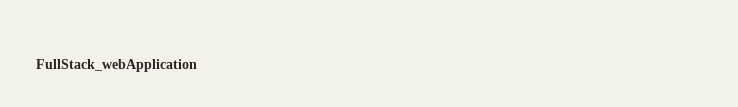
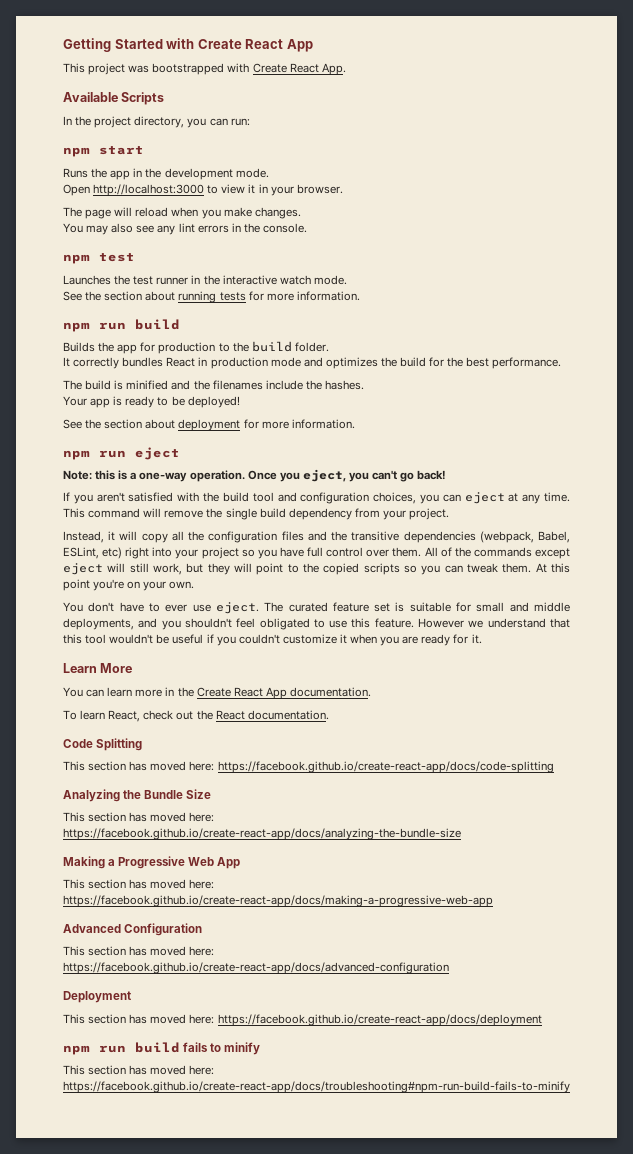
[36,59,197,72] FullStack_webApplication -> [63,38,313,52] [63,63,346,75] [63,92,165,105] [63,116,250,128] [63,146,144,157] [63,168,269,180] [63,184,343,196] [63,207,301,219] [63,223,307,235] [63,253,135,264] [63,275,347,285] [63,291,360,303] [63,319,180,332] [63,341,329,354] [63,357,562,369] [63,380,364,390] [63,396,240,408] [63,419,355,431] [63,447,180,460] [63,469,447,482] [63,492,570,504] [63,508,450,520] [63,531,570,543] [63,547,570,559] [63,563,570,575] [63,579,195,591] [63,602,570,614] [63,618,571,630] [63,634,482,646] [63,663,133,673] [63,687,371,699] [63,710,329,722] [63,738,143,751] [63,761,554,773] [63,789,212,802] [63,812,215,822] [63,828,461,840] [63,856,241,869] [63,879,215,889] [63,895,493,907] [63,923,203,936] [63,946,215,956] [63,962,449,974] [63,991,131,1003] [63,1014,542,1026] [63,1042,261,1055] [63,1065,215,1075] [63,1081,570,1093] Getting Started with Create React App // This project was bootstrapped with Create React App. // Available Scripts // In the project directory, you can run: // npm start // Runs the app in the development mode. // Open http://localhost:3000 to view it in your browser. // The page will reload when you make changes. // You may also see any lint errors in the console. // npm test // Launches the test runner in the interactive watch mode. // See the section about running tests for more information. // npm run build // Builds the app for production to the build folder. // It correctly bundles React in production mode and optimizes the build for the best performance. // The build is minified and the filenames include the hashes. // Your app is ready to be deployed! // See the section about deployment for more information. // npm run eject // Note: this is a one-way operation. Once you eject, you can't go back! // If you aren't satisfied with the build tool and configuration choices, you can eject at any time. This command will remove the single build dependency from your project. // Instead, it will copy all the configuration files and the transitive dependencies (webpack, Babel, ESLint, etc) right into your project so you have full control over them. All of the commands except eject will still work, but they will point to the copied scripts so you can tweak them. At this point you're on your own. // You don't have to ever use eject. The curated feature set is suitable for small and middle deployments, and you shouldn't feel obligated to use this feature. However we understand that this tool wouldn't be useful if you couldn't customize it when you are ready for it. // Learn More // You can learn more in the Create React App documentation. // To learn React, check out the React documentation. // Code Splitting // This section has moved here: https://facebook.github.io/create-react-app/docs/code-splitting // Analyzing the Bundle Size // This section has moved here: https://facebook.github.io/create-react-app/docs/analyzing-the-bundle-size // Making a Progressive Web App // This section has moved here: https://facebook.github.io/create-react-app/docs/making-a-progressive-web-app // Advanced Configuration // This section has moved here: https://facebook.github.io/create-react-app/docs/advanced-configuration // Deployment // This section has moved here: https://facebook.github.io/create-react-app/docs/deployment // npm run build fails to minify // This section has moved here: https://facebook.github.io/create-react-app/docs/troubleshooting#npm-run-build-fails-to-minify

